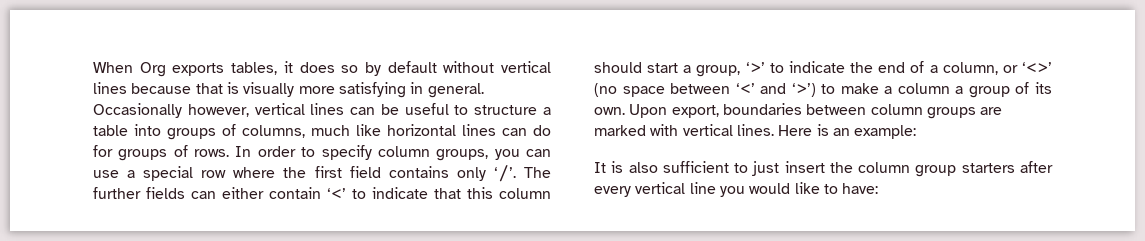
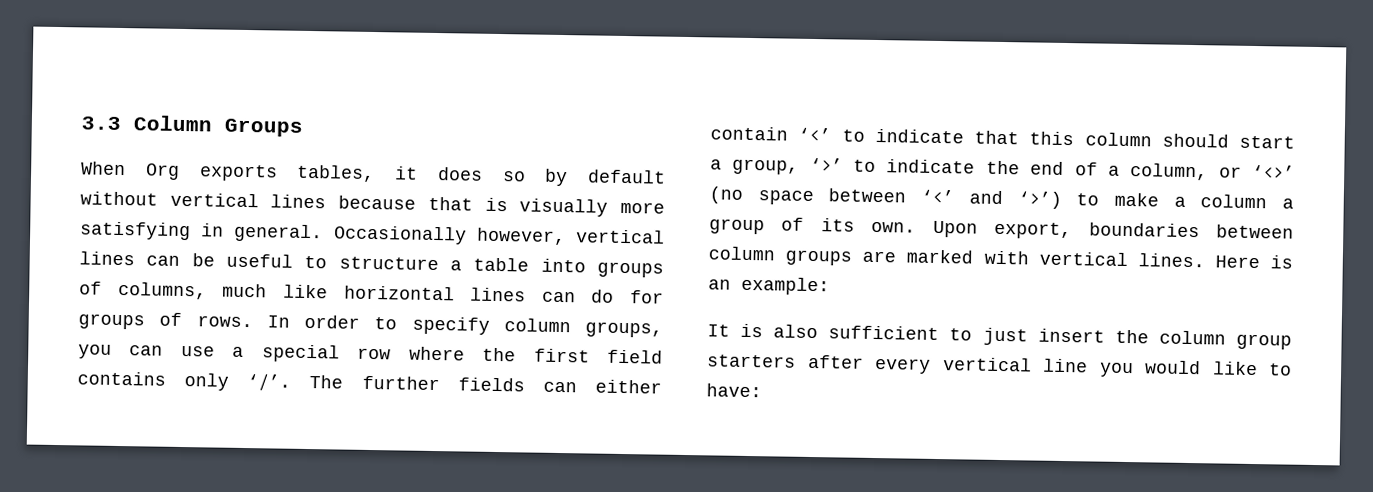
(93, 67) none -> [81,115,303,137] 3.3 Column Groups //

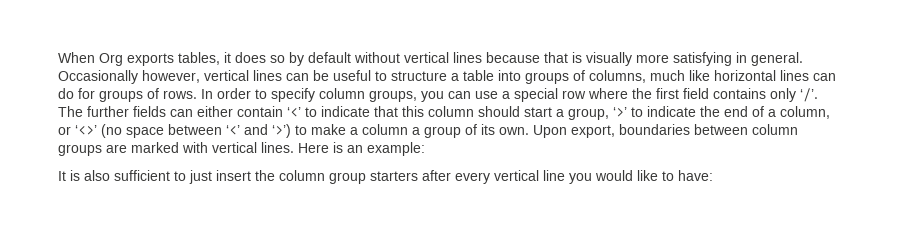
[81,115,303,137] 3.3 Column Groups // -> (58, 57) none

